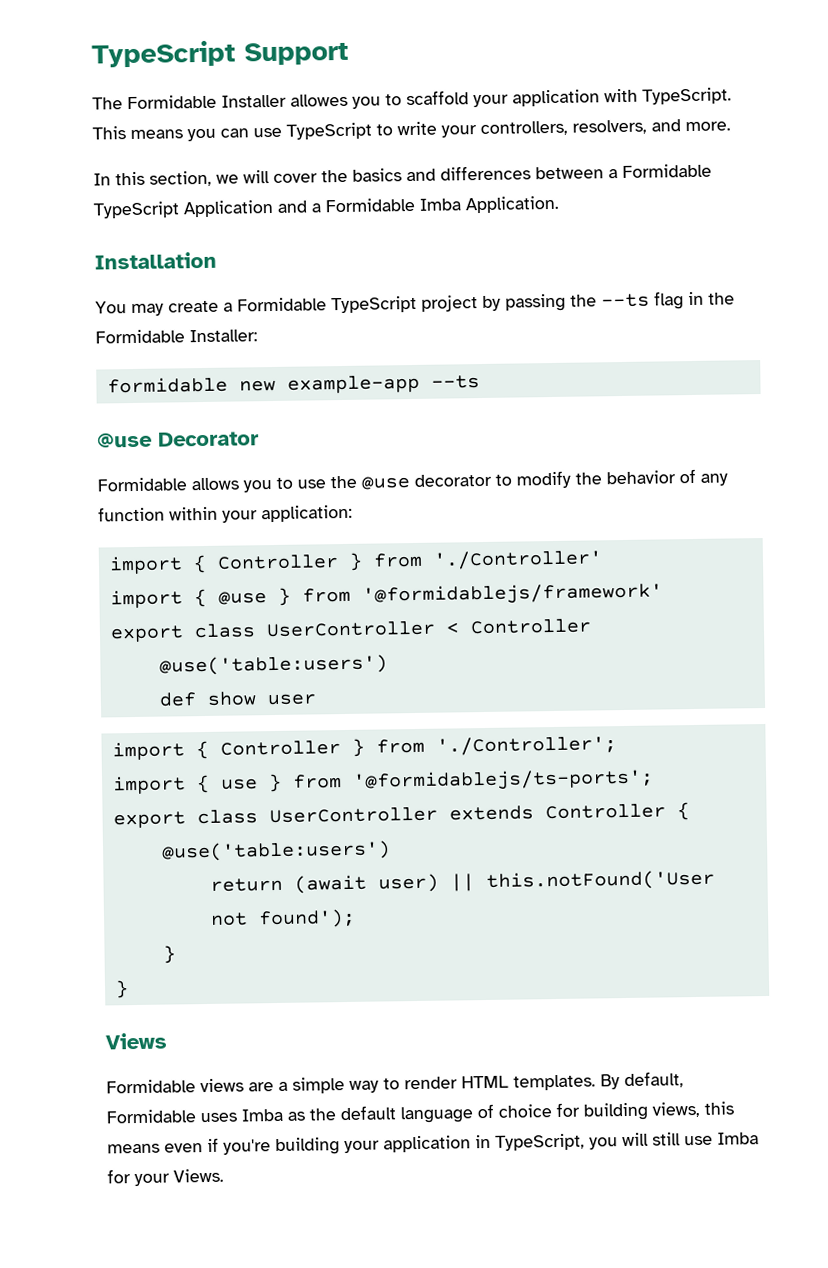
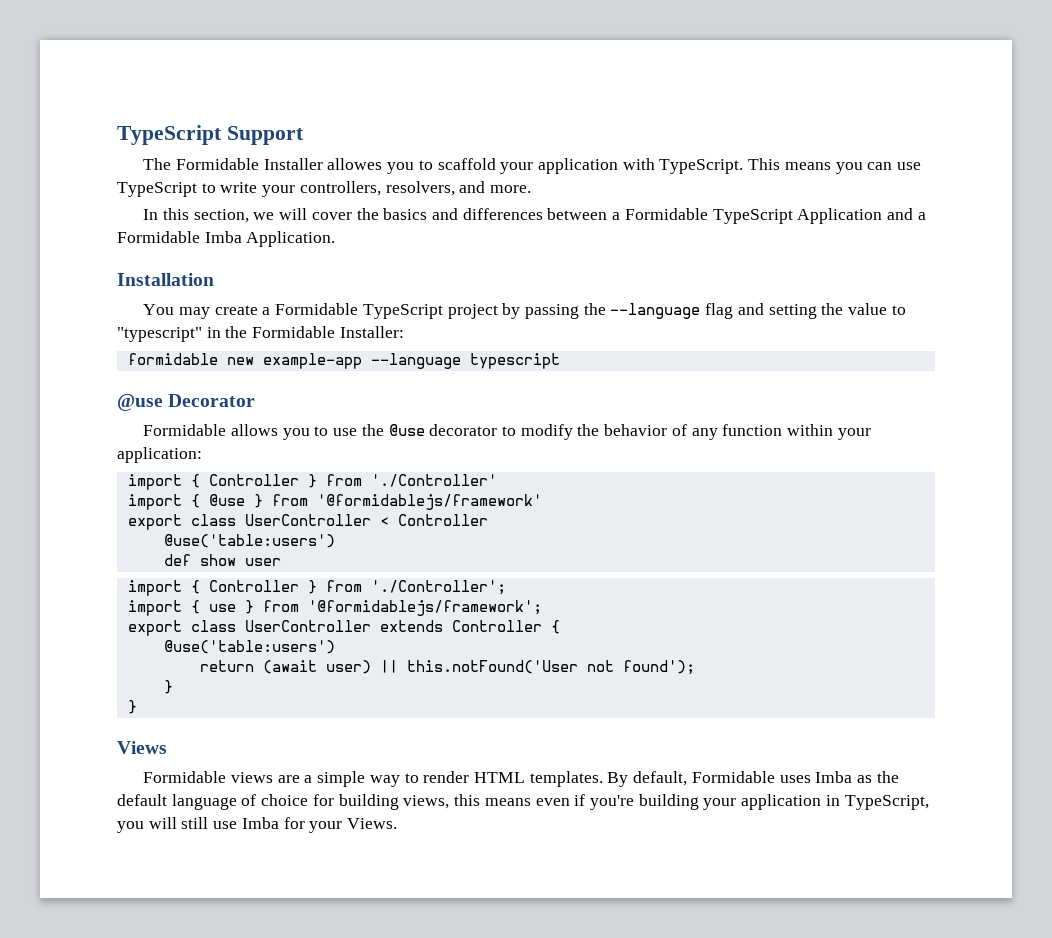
[601,291,684,310] --ts flag -> [610,303,906,319] [117,327,202,342] --language flag and setting the value to "typescript"
[430,375,480,389] --ts -> [370,353,560,369] --language typescript
[351,768,654,792] '@formidablejs/ts-ports'; -> [307,600,542,616] '@formidablejs/framework';

